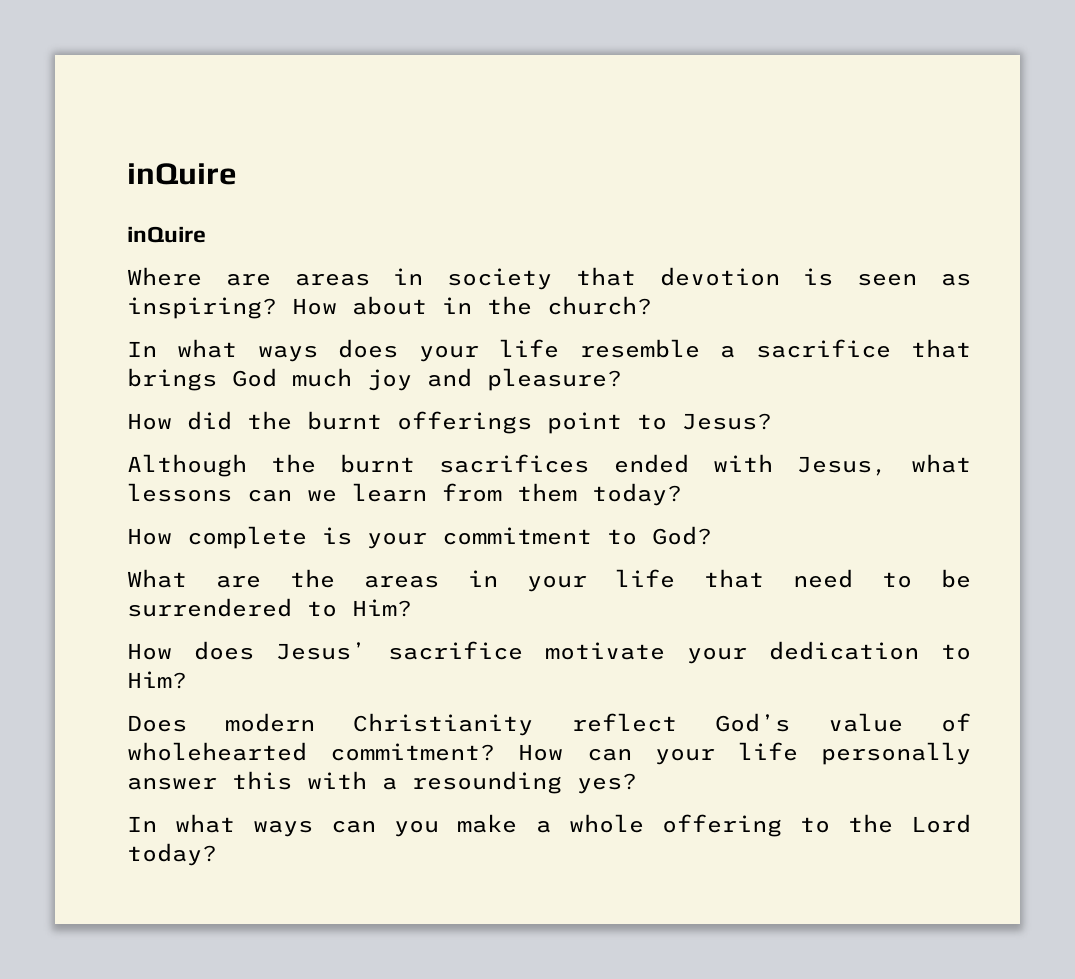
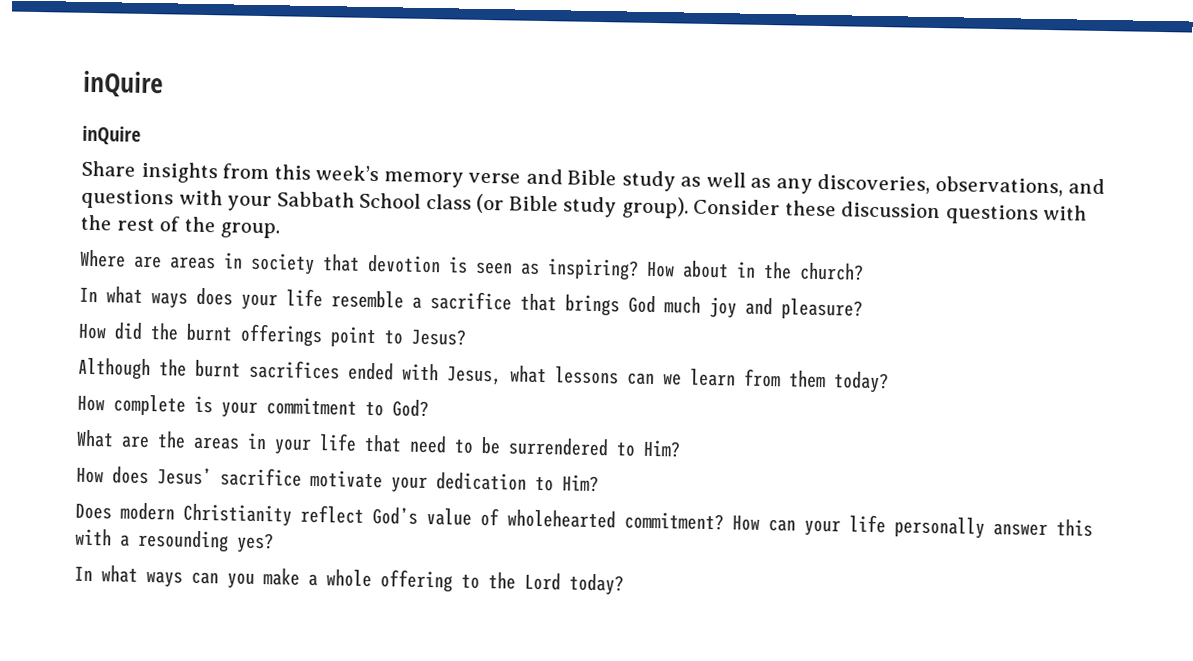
(206, 234) none -> [81,160,1105,197] [81,188,1088,225] [80,214,281,239] // Share insights from this week’s memory verse and Bible study as well as any discoveries, observations, and questions with your Sabbath School class (or Bible study group). Consider these discussion questions with the rest of the group.

